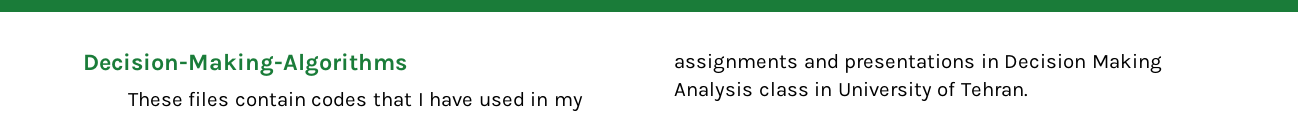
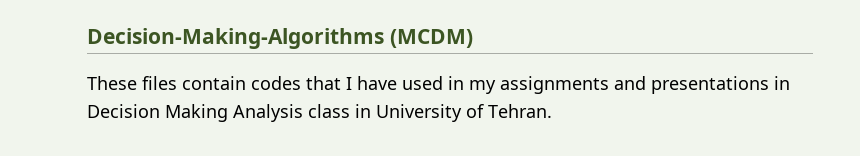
(407, 64) none -> [389,29,473,48] (MCDM)

